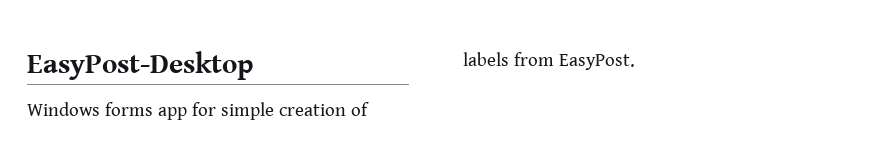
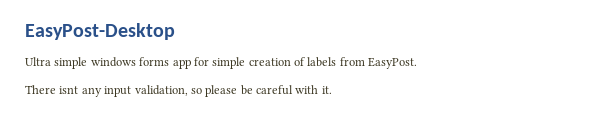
[27,102,100,116] Windows -> [25,57,136,69] Ultra simple windows
(635, 62) none -> [25,85,332,97] // There isnt any input validation, so please be careful with it.

